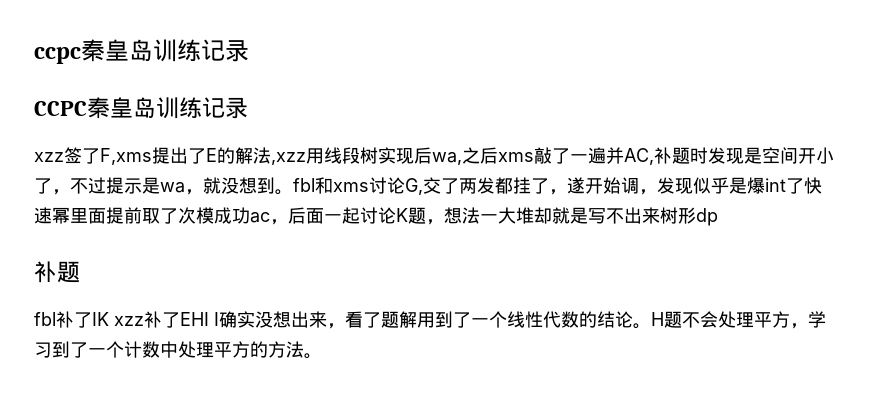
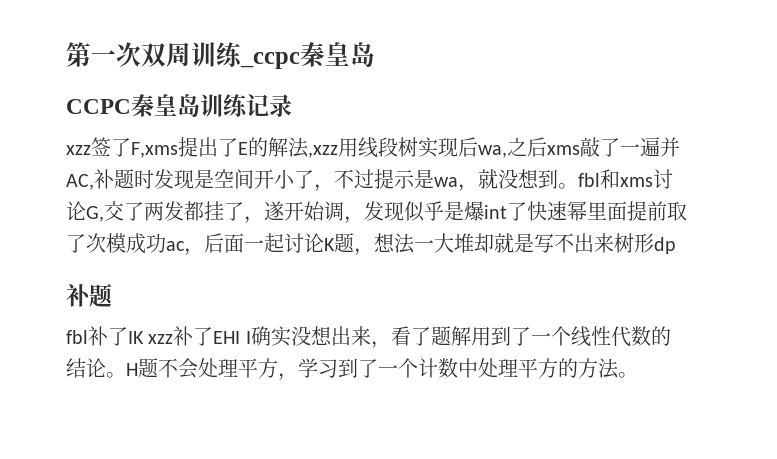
[34,39,249,64] ccpc秦皇岛训练记录 -> [66,42,375,69] 第一次双周训练_ccpc秦皇岛

